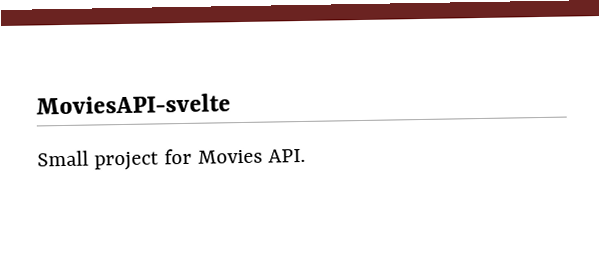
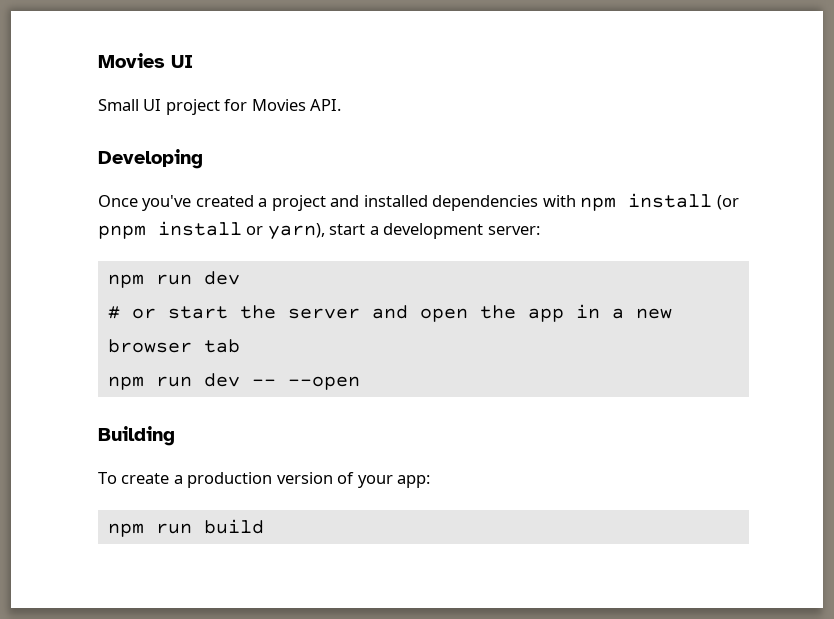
[36,93,231,115] MoviesAPI-svelte -> [98,53,193,68] Movies UI
(89, 158) none -> [143,99,162,111] UI
(306, 155) none -> [98,149,203,169] [98,193,739,211] [98,221,540,240] [107,271,240,288] [107,304,672,322] [107,339,240,353] [107,373,360,390] [98,426,175,446] [98,472,431,488] [107,519,264,537] // Developing // Once you've created a project and installed dependencies with npm install (or pnpm install or yarn), start a development server: // npm run dev // # or start the server and open the app in a new browser tab // npm run dev -- --open // Building // To create a production version of your app: // npm run build

